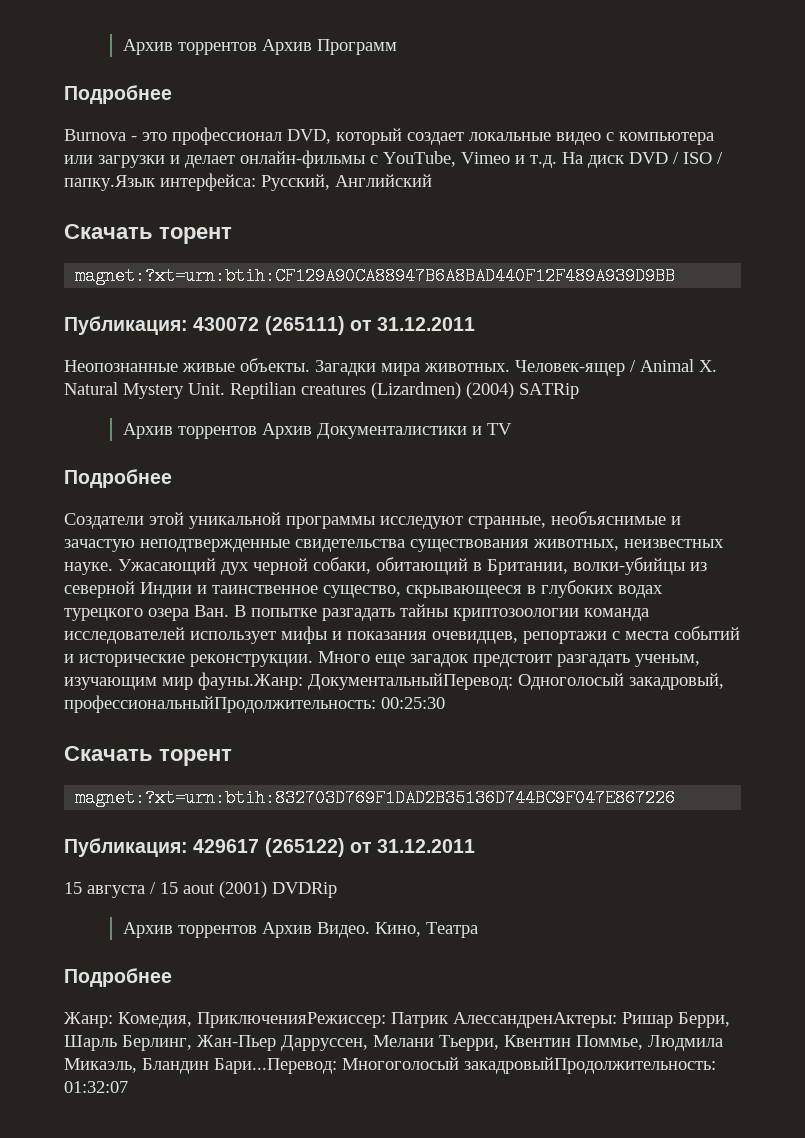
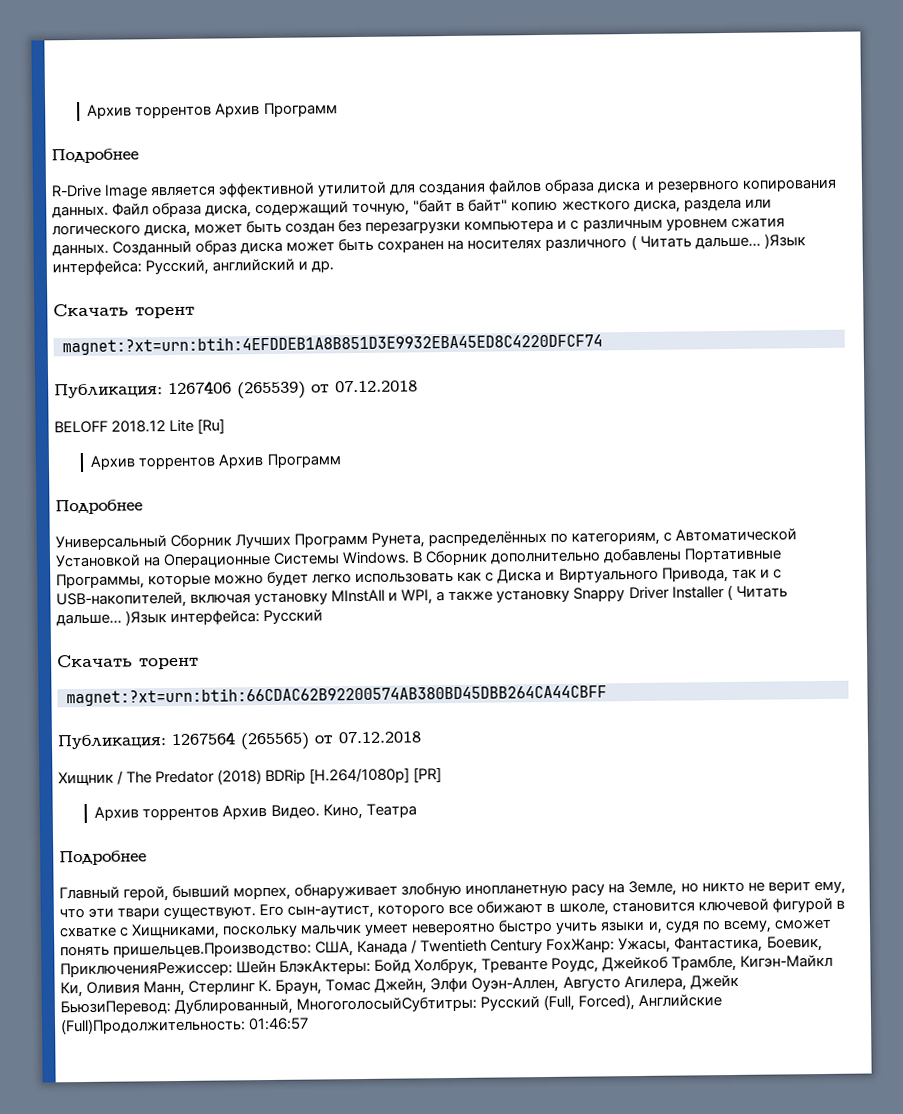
[122,39,397,55] [64,85,172,104] [64,127,714,145] [64,150,723,168] [64,173,432,191] [64,224,232,244] [75,267,676,285] [64,316,476,335] [64,358,717,376] [64,382,579,399] [122,423,512,439] [64,469,172,488] [64,511,681,529] [64,539,724,552] [64,557,707,575] [64,580,663,598] [64,604,649,621] [64,626,740,644] [64,651,700,667] [64,672,724,690] [64,695,445,713] [64,746,232,766] [75,789,676,807] [64,838,476,857] [64,881,337,898] Архив торрентов Архив Программ // Подробнее // Burnova - это профессионал DVD, который создает локальные видео с компьютера или загрузки и делает онлайн-фильмы с YouTube, Vimeo и т.д. На диск DVD / ISO / папку.Язык интерфейса: Русский, Английский // Скачать торент // magnet:?xt=urn:btih:CF129A90CA88947B6A8BAD440F12F489A939D9BB // Публикация: 430072 (265111) от 31.12.2011 // Неопознанные живые объекты. Загадки мира животных. Человек-ящер / Animal X. Natural Mystery Unit. Reptilian creatures (Lizardmen) (2004) SATRip // Архив торрентов Архив Документалистики и TV // Подробнее // Создатели этой уникальной программы исследуют странные, необъяснимые и зачастую неподтвержденные свидетельства существования животных, неизвестных науке. Ужасающий дух черной собаки, обитающий в Британии, волки-убийцы из северной Индии и таинственное существо, скрывающееся в глубоких водах турецкого озера Ван. В попытке разгадать тайны криптозоологии команда исследователей использует мифы и показания очевидцев, репортажи с места событий и исторические реконструкции. Много еще загадок предстоит разгадать ученым, изучающим мир фауны.Жанр: ДокументальныйПеревод: Одноголосый закадровый, профессиональныйПродолжительность: 00:25:30 // Скачать торент // magnet:?xt=urn:btih:832703D769F1DAD2B35136D744BC9F047E867226 // Публикация: 429617 (265122) от 31.12.2011 // 15 августа / 15 aout (2001) DVDRip -> [87,102,338,119] [51,148,139,164] [51,178,837,200] [52,198,772,219] [52,217,785,238] [52,233,806,257] [52,258,335,276] [53,303,195,319] [62,333,603,356] [54,380,418,400] [54,418,226,434] [90,453,342,470] [55,499,143,515] [55,528,798,551] [55,547,783,569] [56,567,782,590] [56,584,788,609] [56,609,324,627] [57,654,199,670] [66,684,607,707] [57,731,422,751] [58,767,443,787] Архив торрентов Архив Программ // Подробнее // R-Drive Image является эффективной утилитой для создания файлов образа диска и резервного копирования данных. Файл образа диска, содержащий точную, "байт в байт" копию жесткого диска, раздела или логического диска, может быть создан без перезагрузки компьютера и с различным уровнем сжатия данных. Созданный образ диска может быть сохранен на носителях различного ( Читать дальше... )Язык интерфейса: Русский, английский и др. // Скачать торент // magnet:?xt=urn:btih:4EFDDEB1A8B851D3E9932EBA45ED8C4220DFCF74 // Публикация: 1267406 (265539) от 07.12.2018 // BELOFF 2018.12 Lite [Ru] // Архив торрентов Архив Программ // Подробнее // Универсальный Сборник Лучших Программ Рунета, распределённых по категориям, с Автоматической Установкой на Операционные Системы Windows. В Сборник дополнительно добавлены Портативные Программы, которые можно будет легко использовать как с Диска и Виртуального Привода, так и с USB-накопителей, включая установку MInstAll и WPI, а также установку Snappy Driver Installer ( Читать дальше... )Язык интерфейса: Русский // Скачать торент // magnet:?xt=urn:btih:66CDAC62B92200574AB380BD45DBB264CA44CBFF // Публикация: 1267564 (265565) от 07.12.2018 // Хищник / The Predator (2018) BDRip [H.264/1080p] [PR]
[64,1012,730,1028] [64,1035,723,1051] [64,1057,716,1074] [64,1081,128,1093] Жанр: Комедия, ПриключенияРежиссер: Патрик АлессандренАктеры: Ришар Берри, Шарль Берлинг, Жан-Пьер Дарруссен, Мелани Тьерри, Квентин Поммье, Людмила Микаэль, Бландин Бари...Перевод: Многоголосый закадровыйПродолжительность: 01:32:07 -> [59,880,846,902] [59,897,845,920] [59,918,832,940] [60,936,823,958] [60,954,834,978] [60,974,739,998] [60,994,723,1016] [60,1017,310,1035] Главный герой, бывший морпех, обнаруживает злобную инопланетную расу на Земле, но никто не верит ему, что эти твари существуют. Его сын-аутист, которого все обижают в школе, становится ключевой фигурой в схватке с Хищниками, поскольку мальчик умеет невероятно быстро учить языки и, судя по всему, сможет понять пришельцев.Производство: США, Канада / Twentieth Century FoxЖанр: Ужасы, Фантастика, Боевик, ПриключенияРежиссер: Шейн БлэкАктеры: Бойд Холбрук, Треванте Роудс, Джейкоб Трамбле, Кигэн-Майкл Ки, Оливия Манн, Стерлинг К. Браун, Томас Джейн, Элфи Оуэн-Аллен, Августо Агилера, Джейк БьюзиПеревод: Дублированный, МногоголосыйСубтитры: Русский (Full, Forced), Английские (Full)Продолжительность: 01:46:57

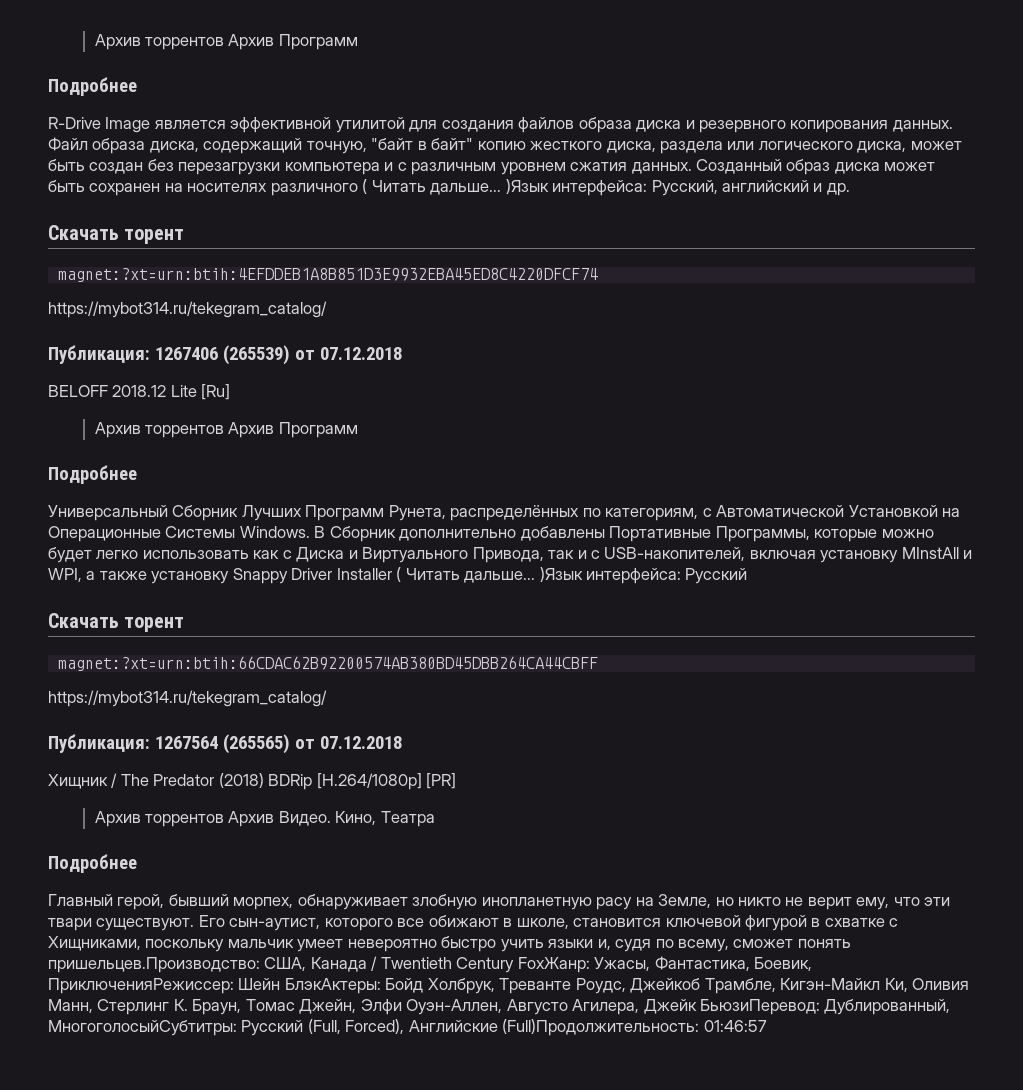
(603, 344) none -> [48,301,327,318] // https://mybot314.ru/tekegram_catalog/
(607, 695) none -> [48,690,327,707] // https://mybot314.ru/tekegram_catalog/

